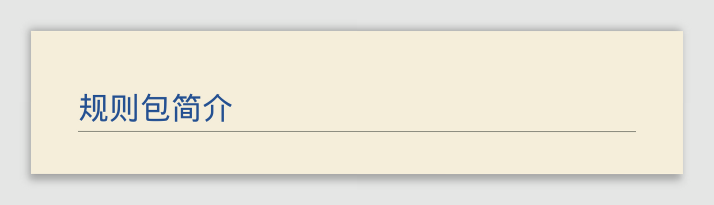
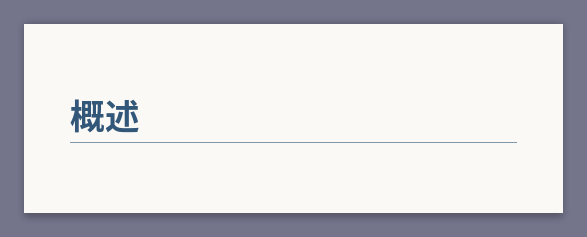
[77,92,234,122] 规则包简介 -> [70,99,140,133] 概述

